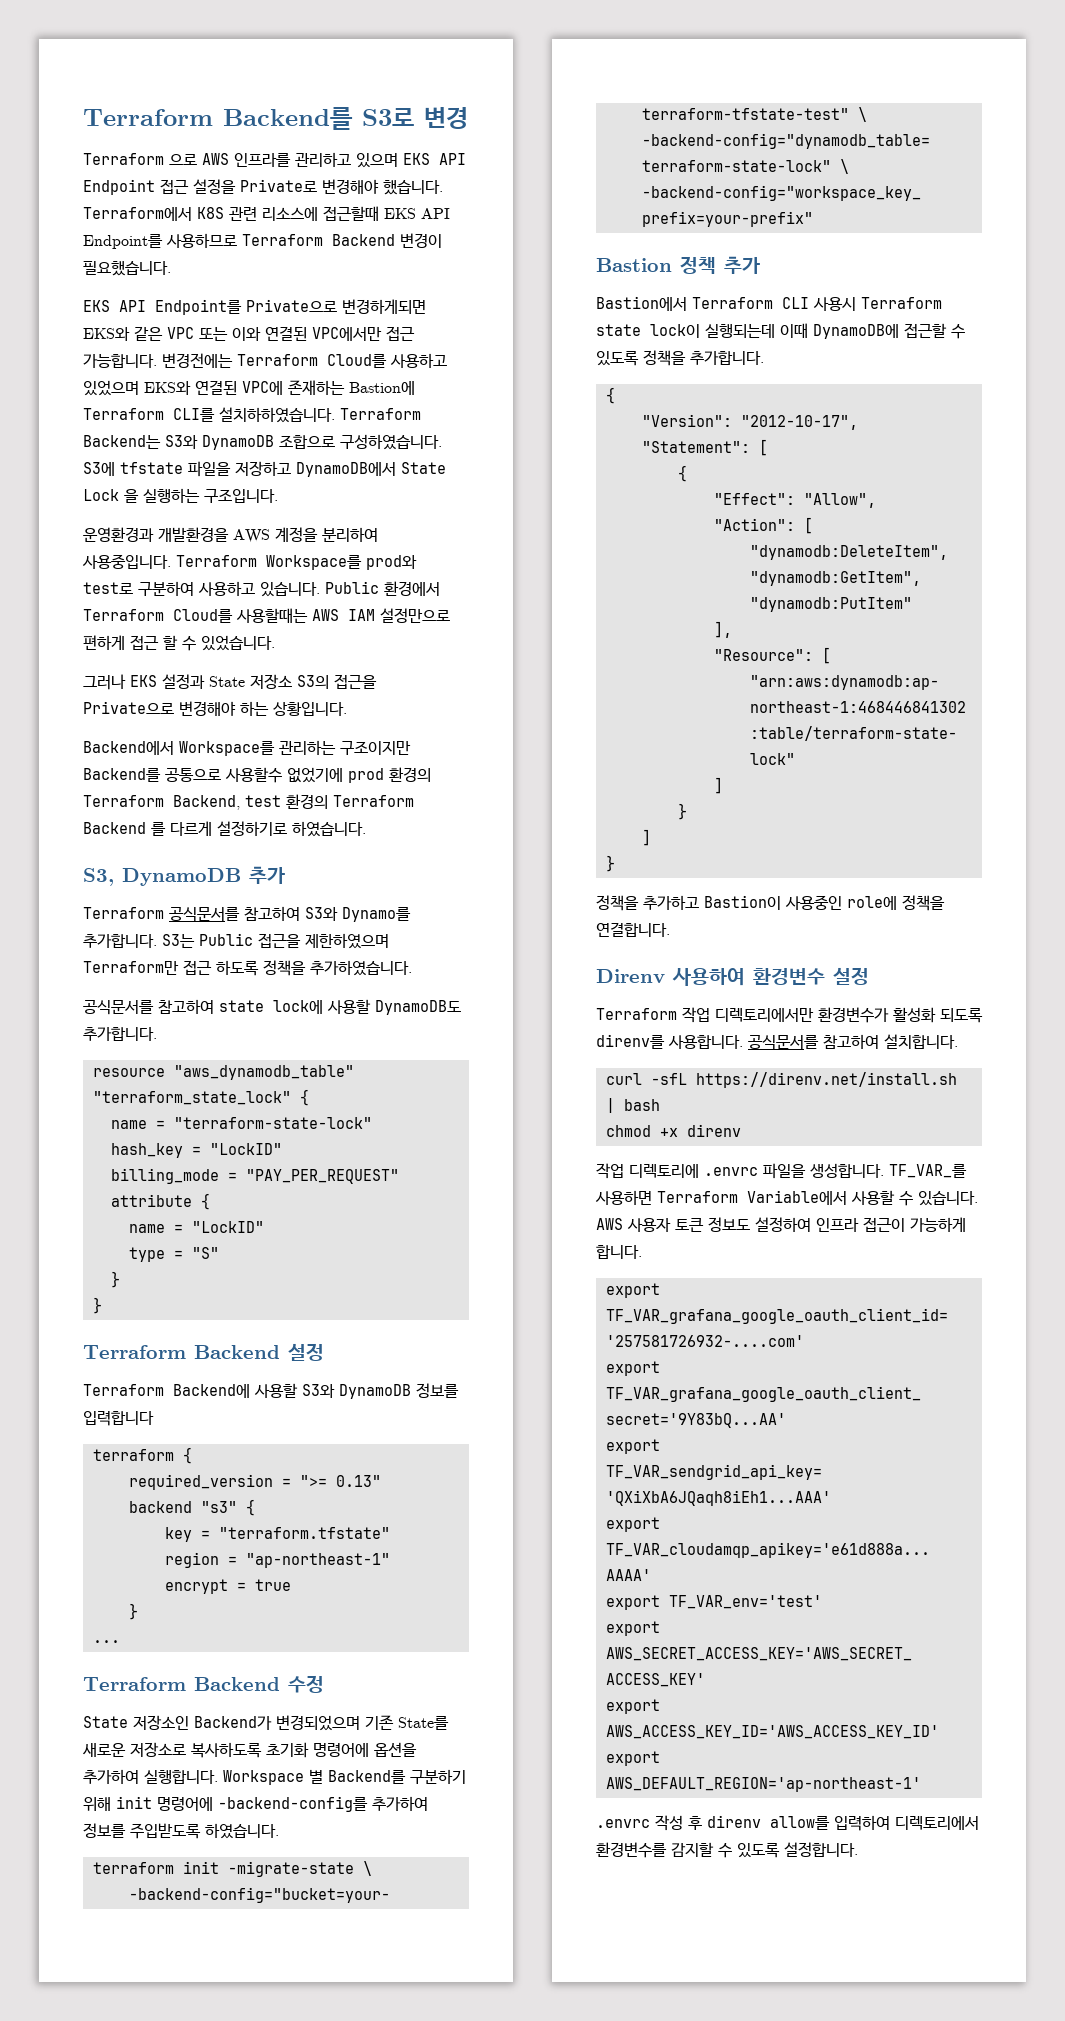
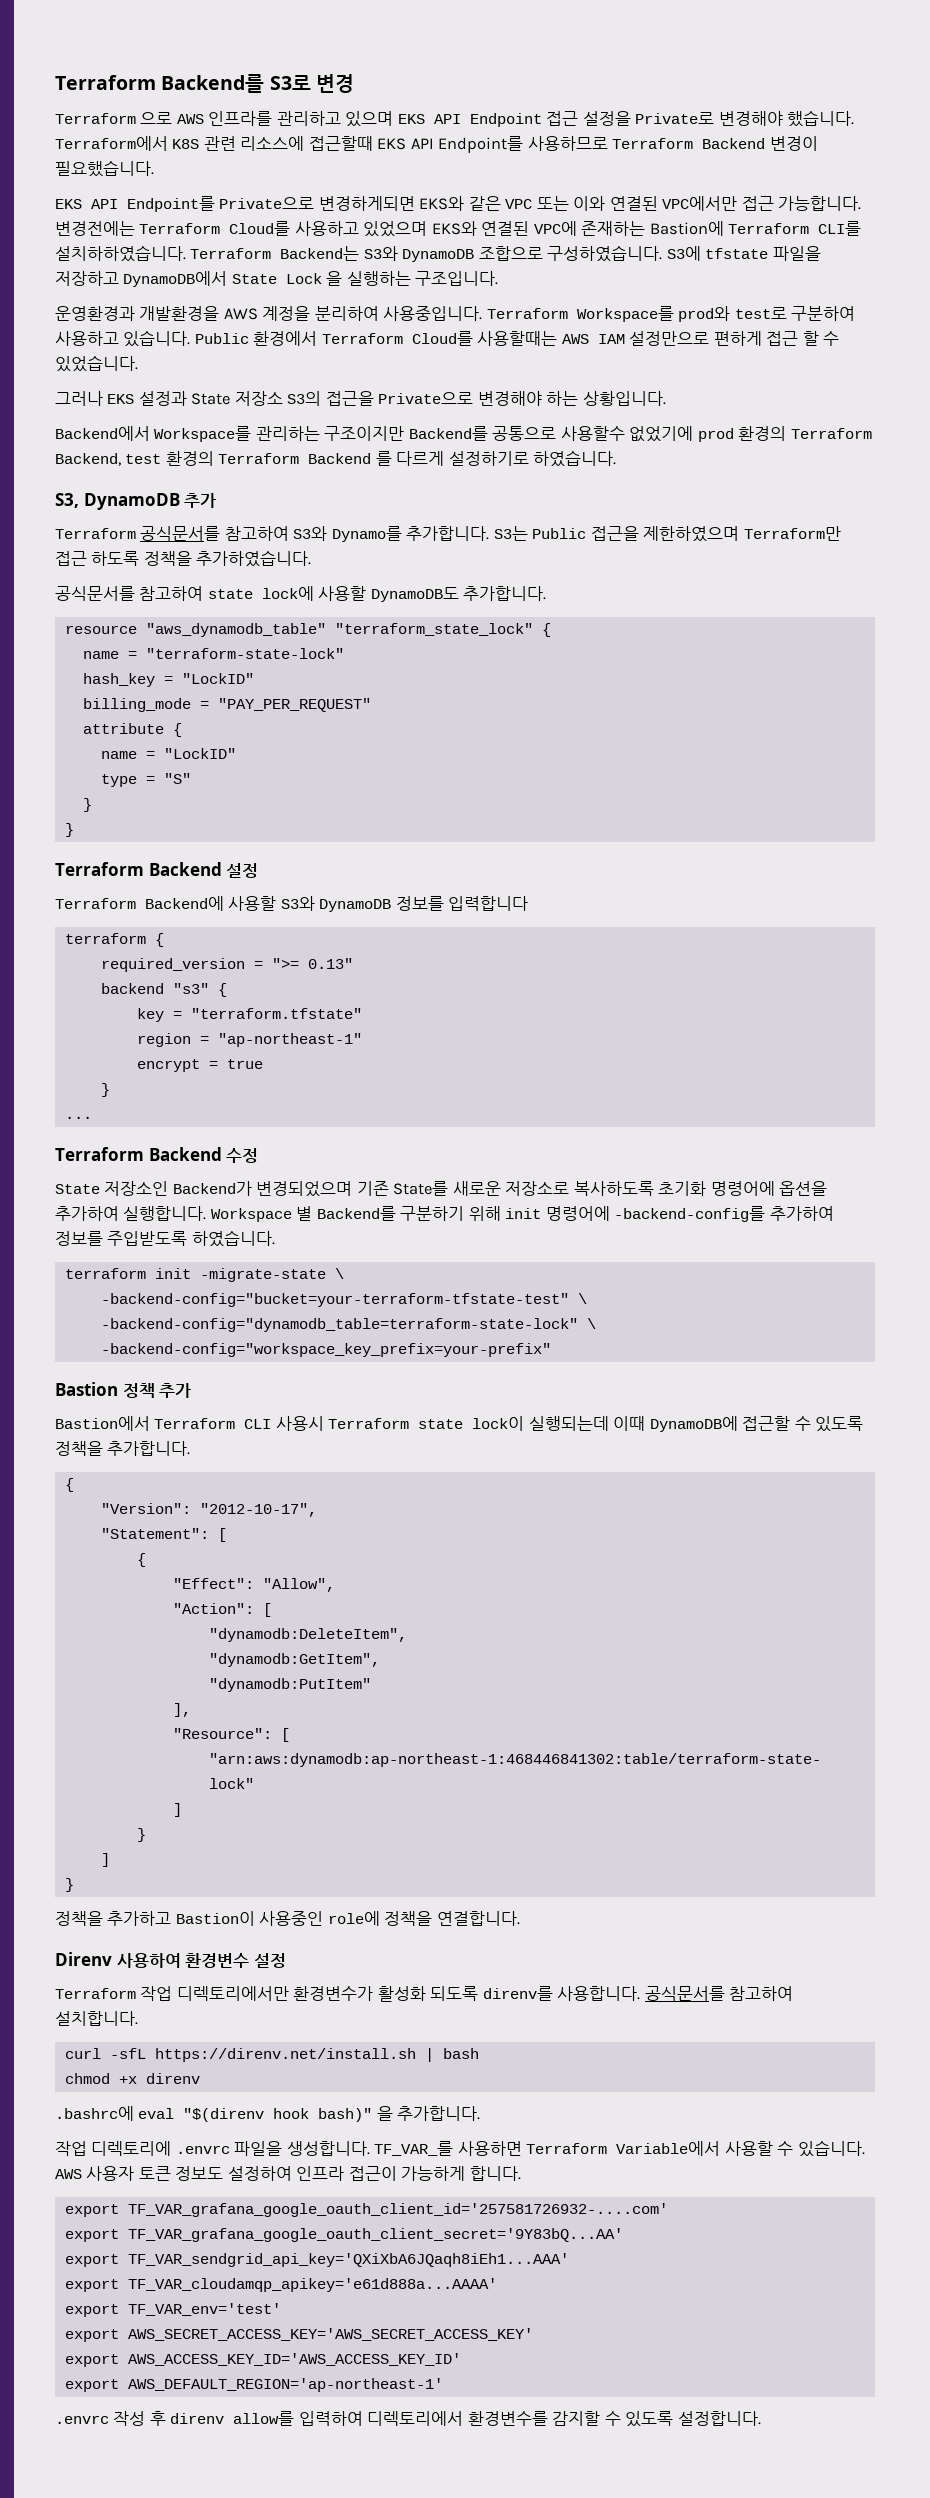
(741, 1130) none -> [55,2106,481,2122] // .bashrc에 eval "$(direnv hook bash)" 을 추가합니다.

